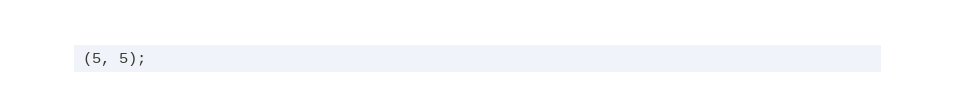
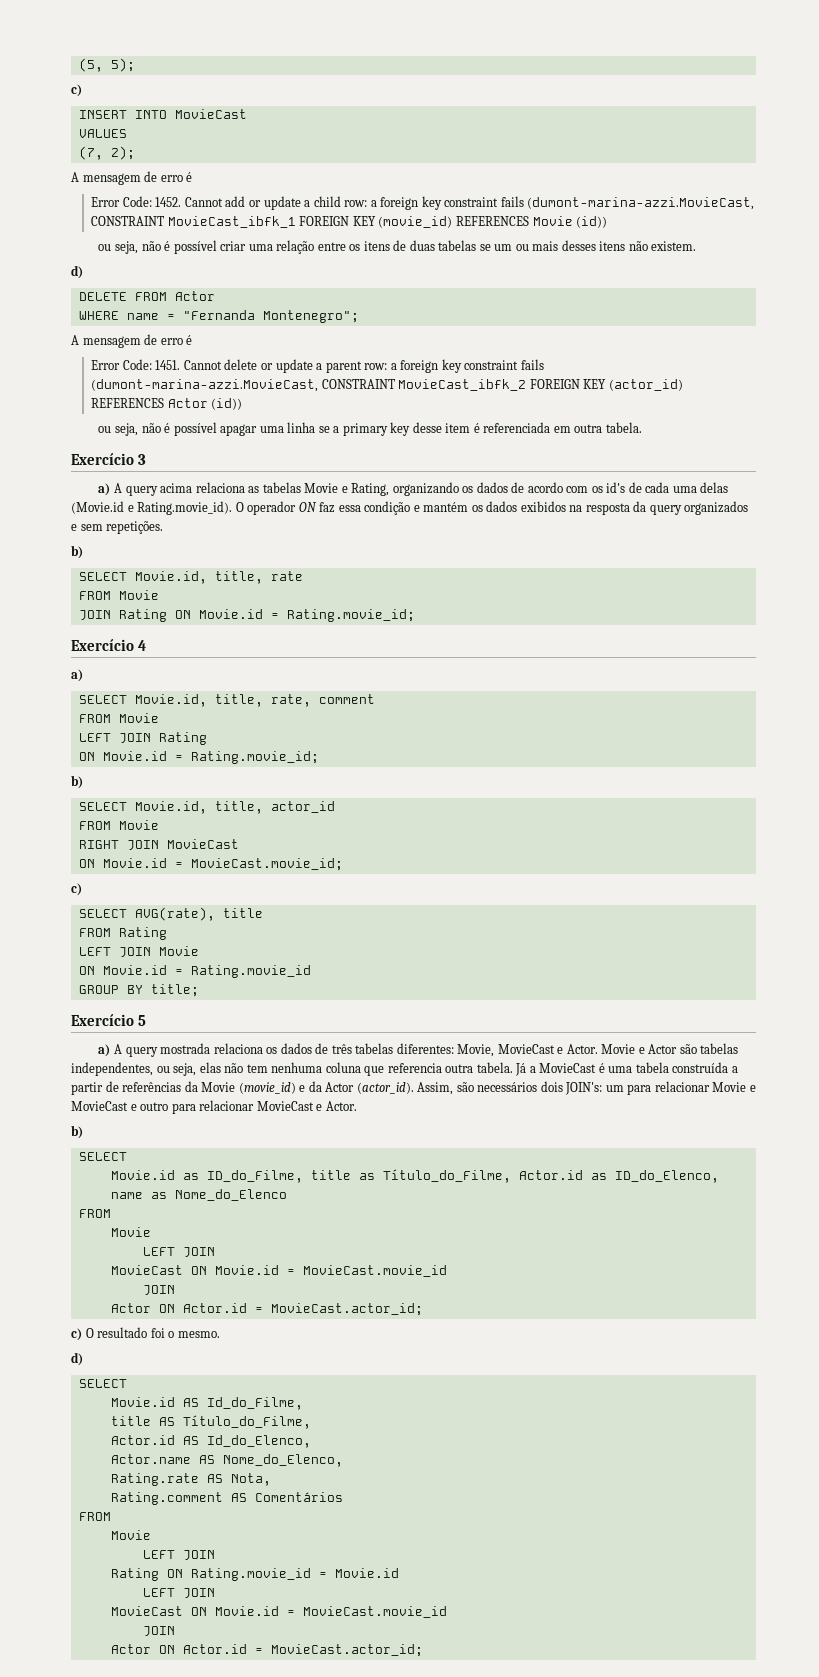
(146, 59) none -> [71,84,82,97] [78,109,247,119] [78,129,127,138] [78,146,135,160] [71,171,193,185] [91,196,755,210] [91,216,608,228] [98,240,697,254] [71,265,83,279] [78,291,215,301] [78,310,359,323] [71,334,193,348] [91,359,544,373] [91,379,683,392] [91,398,243,410] [98,422,642,436] [71,453,146,465] [98,482,729,496] [71,501,749,515] [71,521,164,534] [71,545,83,559] [78,571,303,584] [78,590,159,600] [78,609,415,622] [71,639,146,651] [71,669,83,682] [78,694,375,707] [78,713,159,723] [78,732,207,745] [78,751,319,764] [71,775,83,789] [78,801,335,814] [78,820,159,830] [78,839,239,850] [78,858,343,871] [71,883,82,896] [78,907,263,921] [78,927,167,940] [78,946,199,957] [78,965,311,978] [78,984,199,997] [71,1014,146,1026] [98,1043,739,1057] [71,1062,738,1076] [71,1081,756,1095] [71,1100,357,1114] [71,1125,83,1139] [78,1152,127,1161] [110,1169,719,1183] [110,1189,287,1201] [78,1209,111,1218] [110,1227,151,1237] [142,1247,215,1257] [110,1265,447,1277] [142,1285,175,1295] [110,1303,423,1316] [71,1327,220,1341] [71,1352,83,1366] [78,1379,127,1388] [110,1397,303,1410] [110,1415,311,1429] [110,1435,311,1448] [110,1454,343,1467] [110,1473,271,1486] [110,1492,343,1505] [78,1512,111,1521] [110,1530,151,1540] [142,1550,215,1560] [110,1568,399,1581] [142,1588,215,1598] [110,1606,447,1618] [142,1626,175,1636] [110,1644,423,1657] // c) // INSERT INTO MovieCast // VALUES // (7, 2); // A mensagem de erro é // Error Code: 1452. Cannot add or update a child row: a foreign key constraint fails (dumont-marina-azzi.MovieCast, CONSTRAINT MovieCast_ibfk_1 FOREIGN KEY (movie_id) REFERENCES Movie (id)) // ou seja, não é possível criar uma relação entre os itens de duas tabelas se um ou mais desses itens não existem. // d) // DELETE FROM Actor // WHERE name = "Fernanda Montenegro"; // A mensagem de erro é // Error Code: 1451. Cannot delete or update a parent row: a foreign key constraint fails (dumont-marina-azzi.MovieCast, CONSTRAINT MovieCast_ibfk_2 FOREIGN KEY (actor_id) REFERENCES Actor (id)) // ou seja, não é possível apagar uma linha se a primary key desse item é referenciada em outra tabela. // Exercício 3 // a) A query acima relaciona as tabelas Movie e Rating, organizando os dados de acordo com os id's de cada uma delas (Movie.id e Rating.movie_id). O operador ON faz essa condição e mantém os dados exibidos na resposta da query organizados e sem repetições. // b) // SELECT Movie.id, title, rate // FROM Movie // JOIN Rating ON Movie.id = Rating.movie_id; // Exercício 4 // a) // SELECT Movie.id, title, rate, comment // FROM Movie // LEFT JOIN Rating // ON Movie.id = Rating.movie_id; // b) // SELECT Movie.id, title, actor_id // FROM Movie // RIGHT JOIN MovieCast // ON Movie.id = MovieCast.movie_id; // c) // SELECT AVG(rate), title // FROM Rating // LEFT JOIN Movie // ON Movie.id = Rating.movie_id // GROUP BY title; // Exercício 5 // a) A query mostrada relaciona os dados de três tabelas diferentes: Movie, MovieCast e Actor. Movie e Actor são tabelas independentes, ou seja, elas não tem nenhuma coluna que referencia outra tabela. Já a MovieCast é uma tabela construída a partir de referências da Movie (movie_id) e da Actor (actor_id). Assim, são necessários dois JOIN's: um para relacionar Movie e MovieCast e outro para relacionar MovieCast e Actor. // b) // SELECT // Movie.id as ID_do_Filme, title as Título_do_Filme, Actor.id as ID_do_Elenco, name as Nome_do_Elenco // FROM // Movie // LEFT JOIN // MovieCast ON Movie.id = MovieCast.movie_id // JOIN // Actor ON Actor.id = MovieCast.actor_id; // c) O resultado foi o mesmo. // d) // SELECT // Movie.id AS Id_do_Filme, // title AS Título_do_Filme, // Actor.id AS Id_do_Elenco, // Actor.name AS Nome_do_Elenco, // Rating.rate AS Nota, // Rating.comment AS Comentários // FROM // Movie // LEFT JOIN // Rating ON Rating.movie_id = Movie.id // LEFT JOIN // MovieCast ON Movie.id = MovieCast.movie_id // JOIN // Actor ON Actor.id = MovieCast.actor_id;

